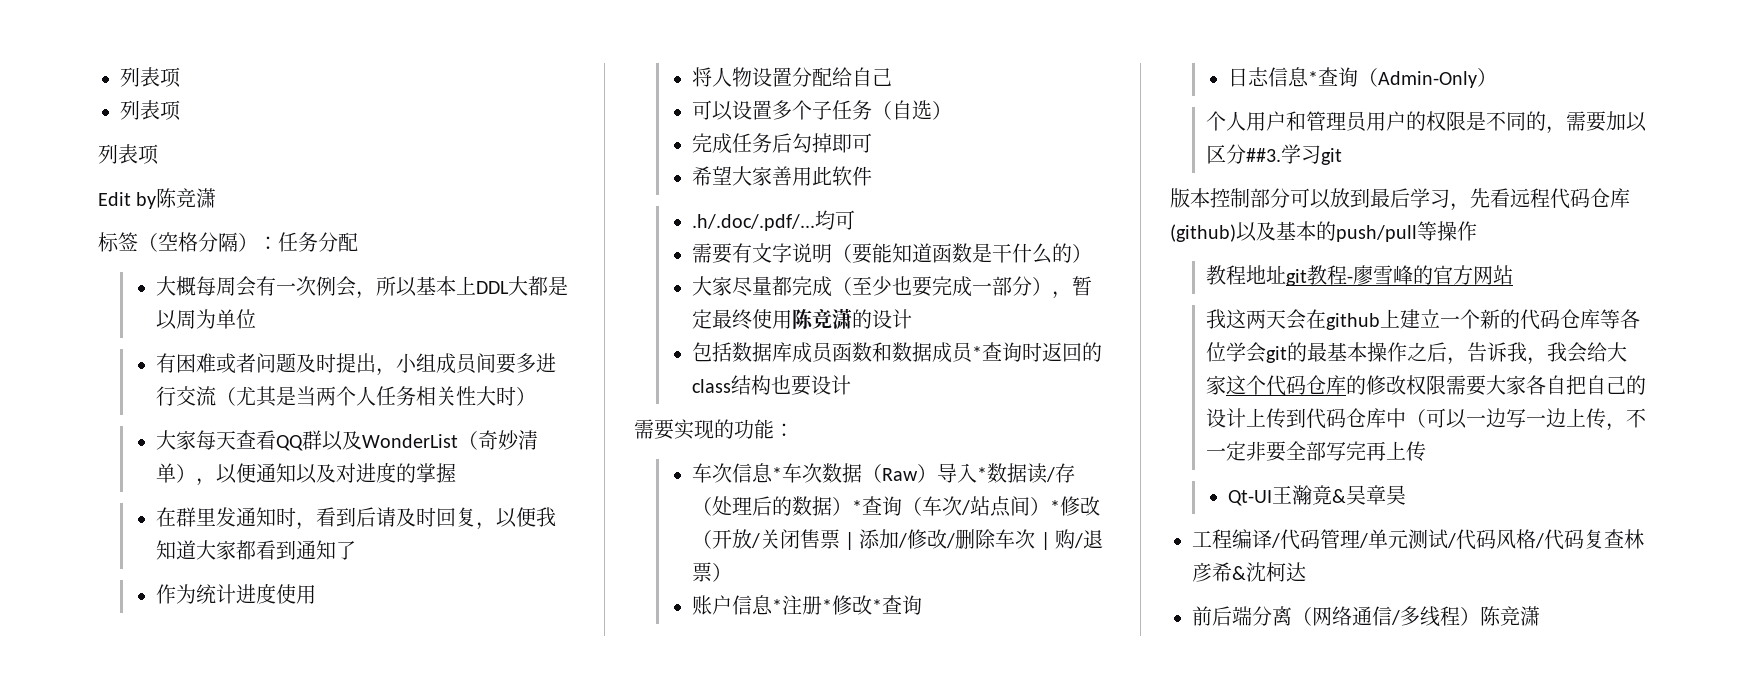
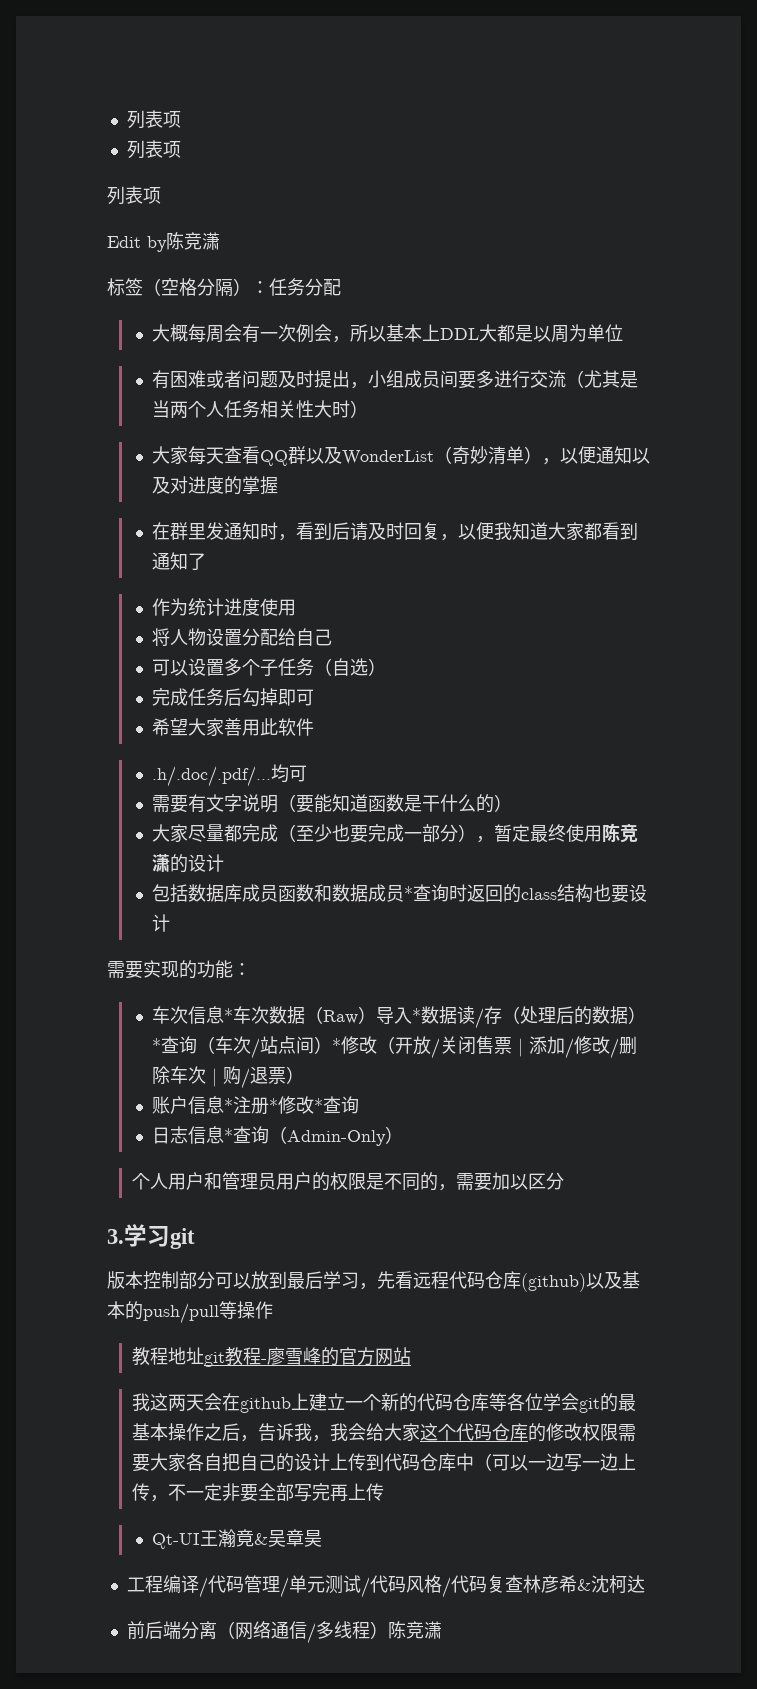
[1245,148,1281,162] ##3. -> [107,1229,124,1244] // 3.

